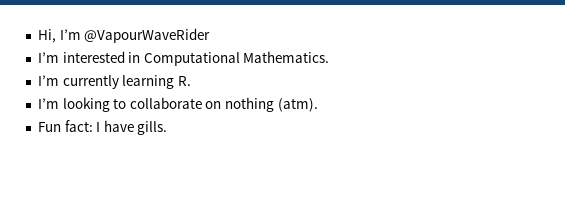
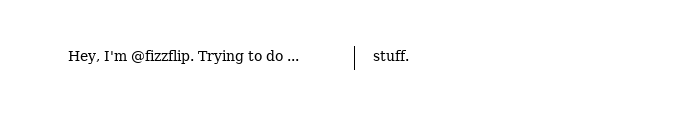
[37,28,211,43] [37,51,330,66] [37,75,191,89] [37,97,318,112] [37,120,168,135] Hi, I’m @VapourWaveRider // I’m interested in Computational Mathematics. // I’m currently learning R. // I’m looking to collaborate on nothing (atm). // Fun fact: I have gills. -> [68,50,409,64] Hey, I'm @fizzflip. Trying to do ... stuff.

